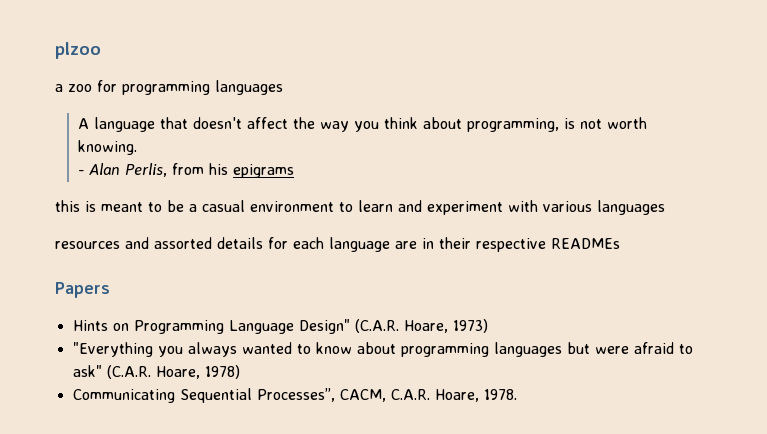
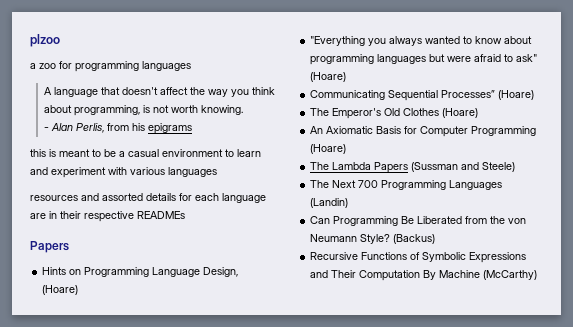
[298,319,488,334] Design" (C.A.R. Hoare, 1973) -> [203,267,239,277] [42,285,79,295] Design, (Hoare)
[106,365,240,379] (C.A.R. Hoare, 1978) -> [310,72,347,82] (Hoare)
[256,388,517,402] Processes”, CACM, C.A.R. Hoare, 1978. -> [441,90,535,100] [310,108,479,119] [310,126,537,137] [310,144,347,154] [310,162,516,173] [310,180,503,190] [310,198,349,208] [310,216,527,226] [310,234,436,244] [310,252,527,263] [310,270,538,281] Processes” (Hoare) // The Emperor's Old Clothes (Hoare) // An Axiomatic Basis for Computer Programming (Hoare) // The Lambda Papers (Sussman and Steele) // The Next 700 Programming Languages (Landin) // Can Programming Be Liberated from the von Neumann Style? (Backus) // Recursive Functions of Symbolic Expressions and Their Computation By Machine (McCarthy)

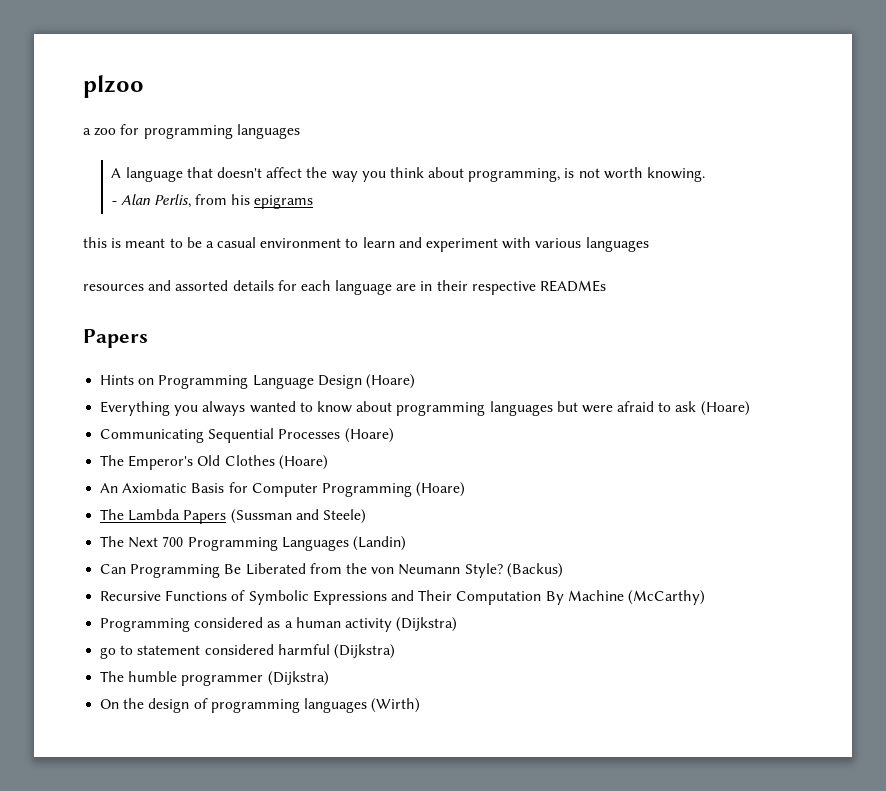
[203,267,239,277] [42,285,79,295] [310,36,366,46] Design, (Hoare) // "Everything -> [317,374,415,389] [100,401,171,416] Design (Hoare) // Everything
[516,54,538,62] ask" -> [675,401,697,412] ask
[441,90,496,98] Processes” -> [278,429,341,439] Processes
(538, 275) none -> [100,617,458,632] [100,644,395,659] [100,671,329,686] [100,698,421,713] // Programming considered as a human activity (Dijkstra) // go to statement considered harmful (Dijkstra) // The humble programmer (Dijkstra) // On the design of programming languages (Wirth)

